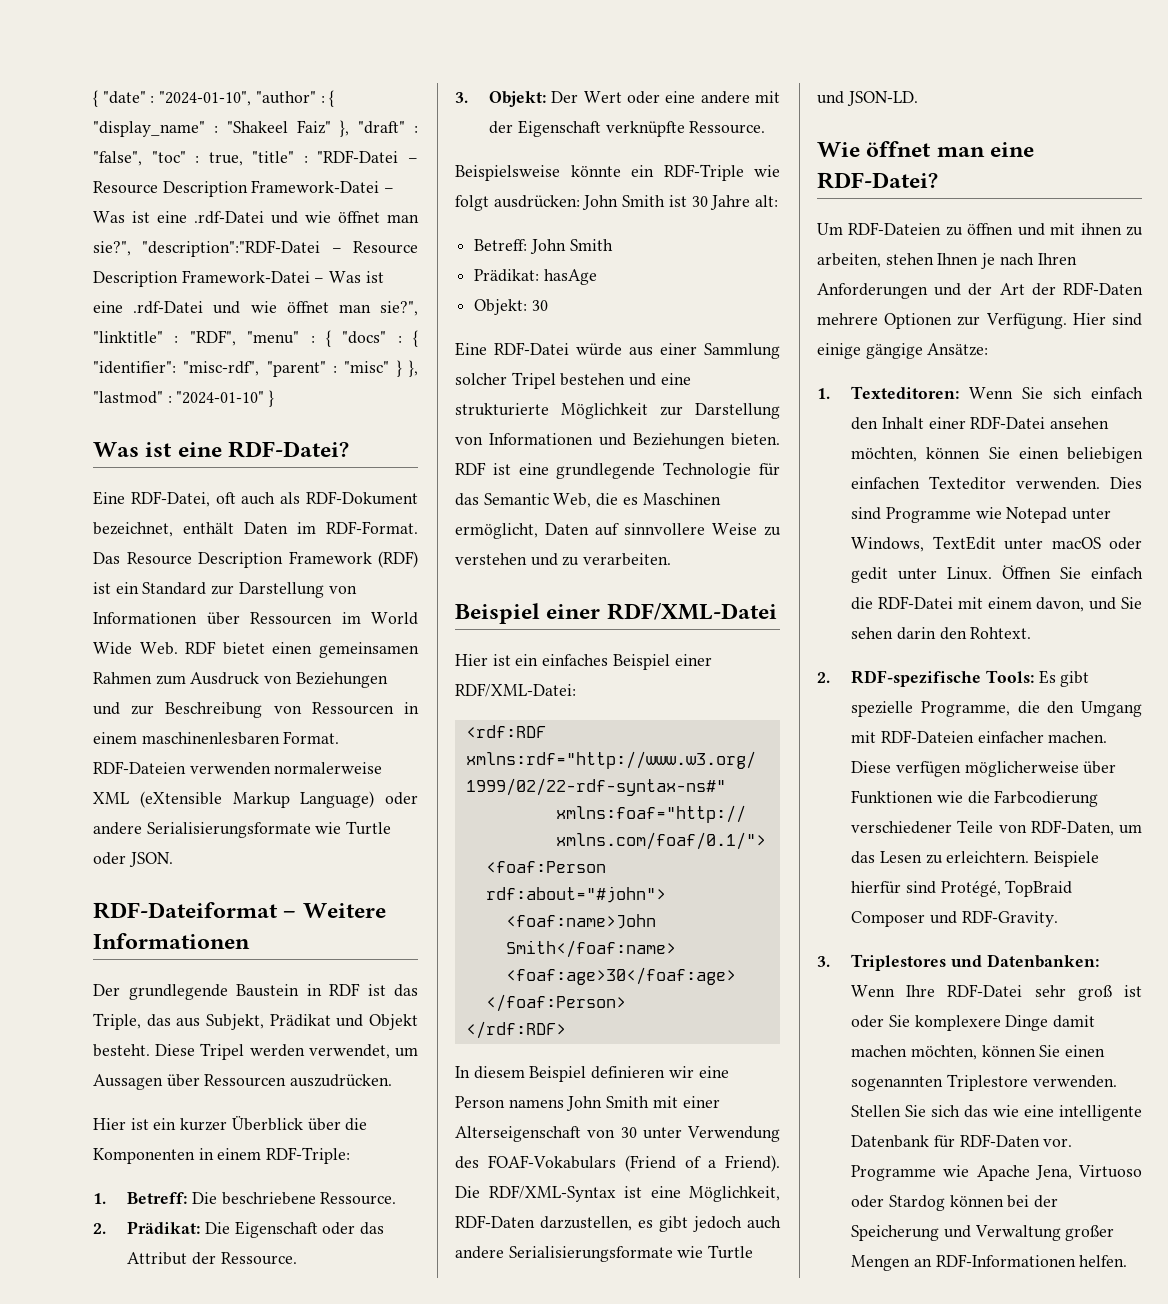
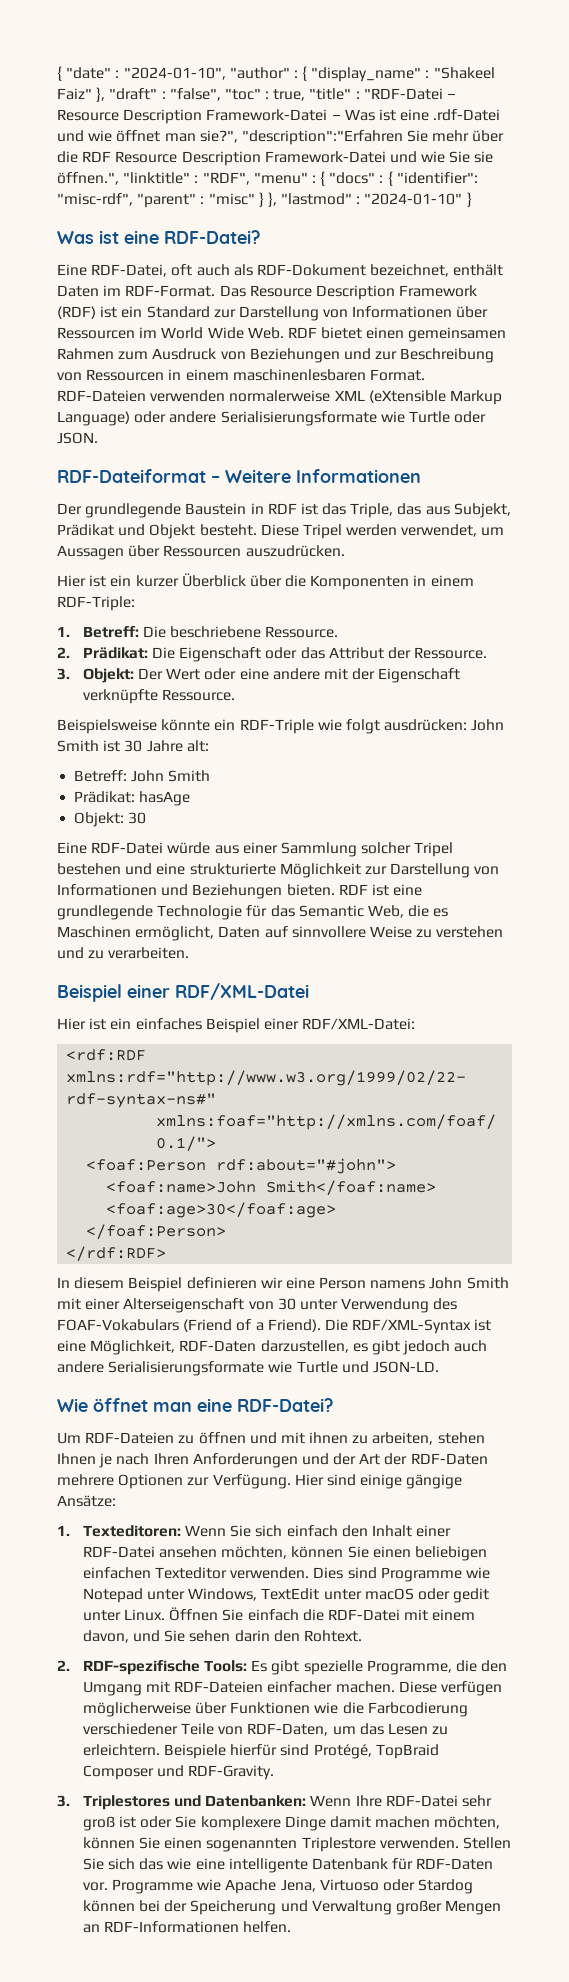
[142,240,418,257] [93,270,384,287] [93,301,418,316] "description":"RDF-Datei – Resource Description Framework-Datei – Was ist eine .rdf-Datei und wie öffnet man sie?", -> [241,130,505,145] [57,151,494,166] [57,172,119,185] "description":"Erfahren Sie mehr über die RDF Resource Description Framework-Datei und wie Sie sie öffnen.",

